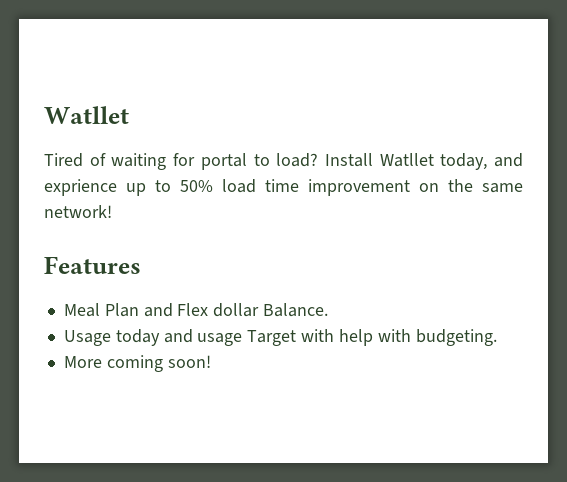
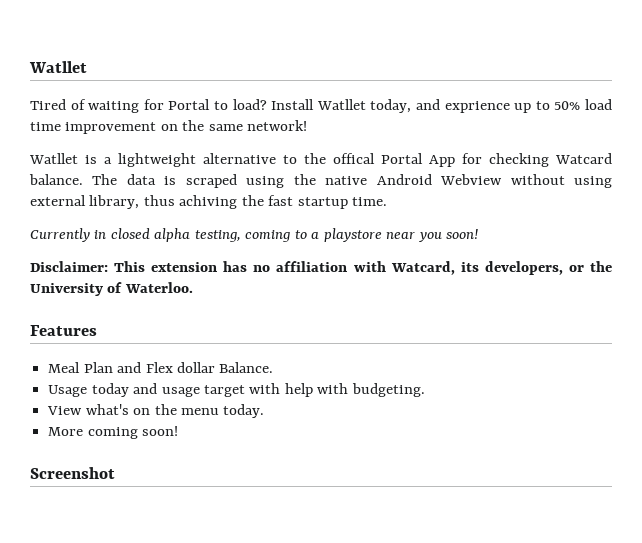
[200,153,247,170] portal -> [168,99,211,110] Portal
(112, 211) none -> [29,153,612,167] [29,174,612,188] [30,195,388,209] [30,228,479,242] [30,261,612,275] [30,282,193,296] // Watllet is a lightweight alternative to the offical Portal App for checking Watcard balance. The data is scraped using the native Android Webview without using external library, thus achiving the fast startup time. // Currently in closed alpha testing, coming to a playstore near you soon! // Disclaimer: This extension has no affiliation with Watcard, its developers, or the University of Waterloo.
[247,330,297,346] Target -> [203,385,245,397] target
(497, 337) none -> [47,404,265,418] // View what's on the menu today.
(211, 361) none -> [30,467,115,479] // Screenshot

